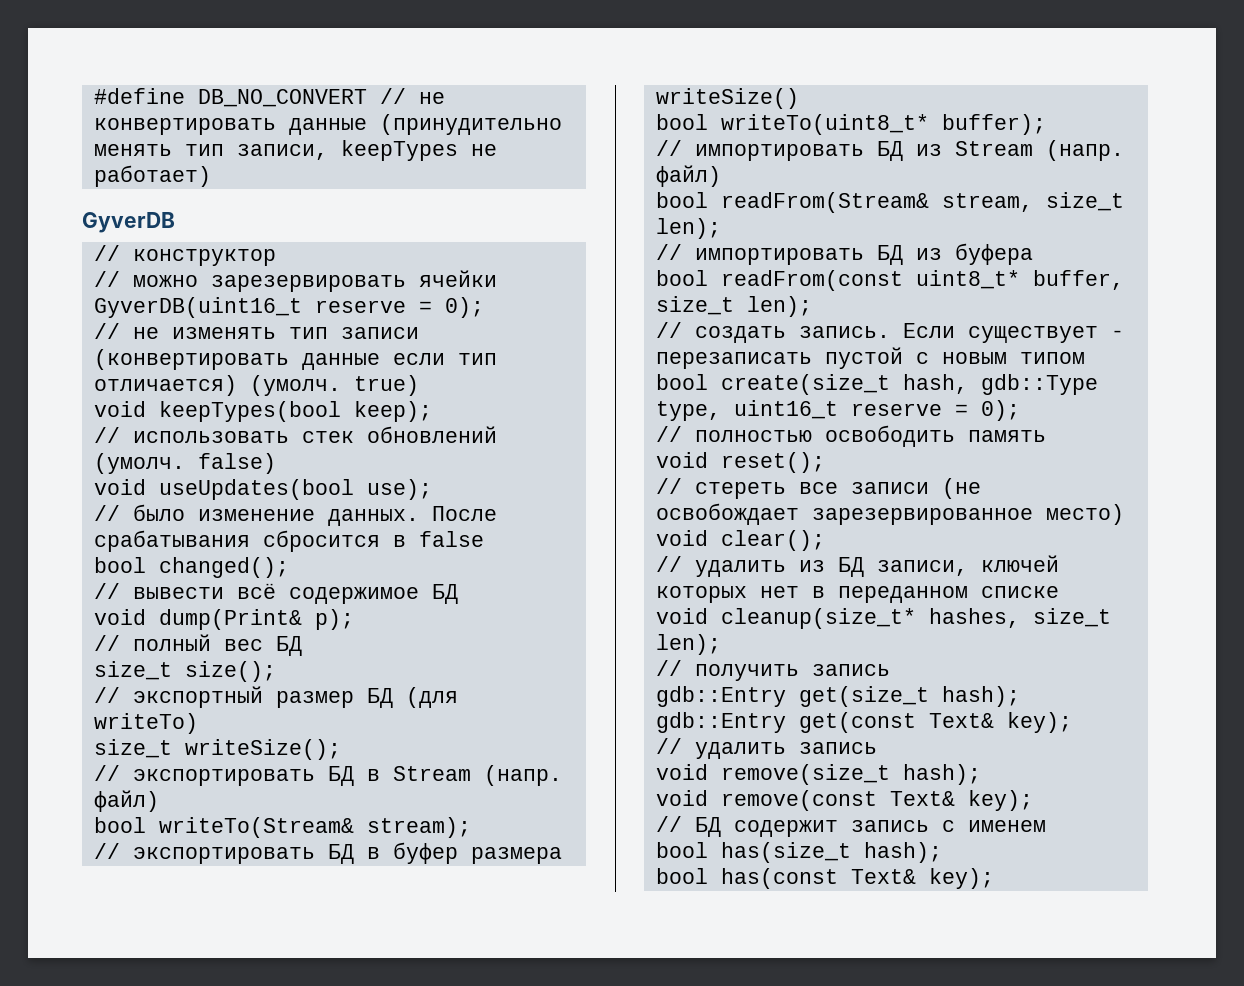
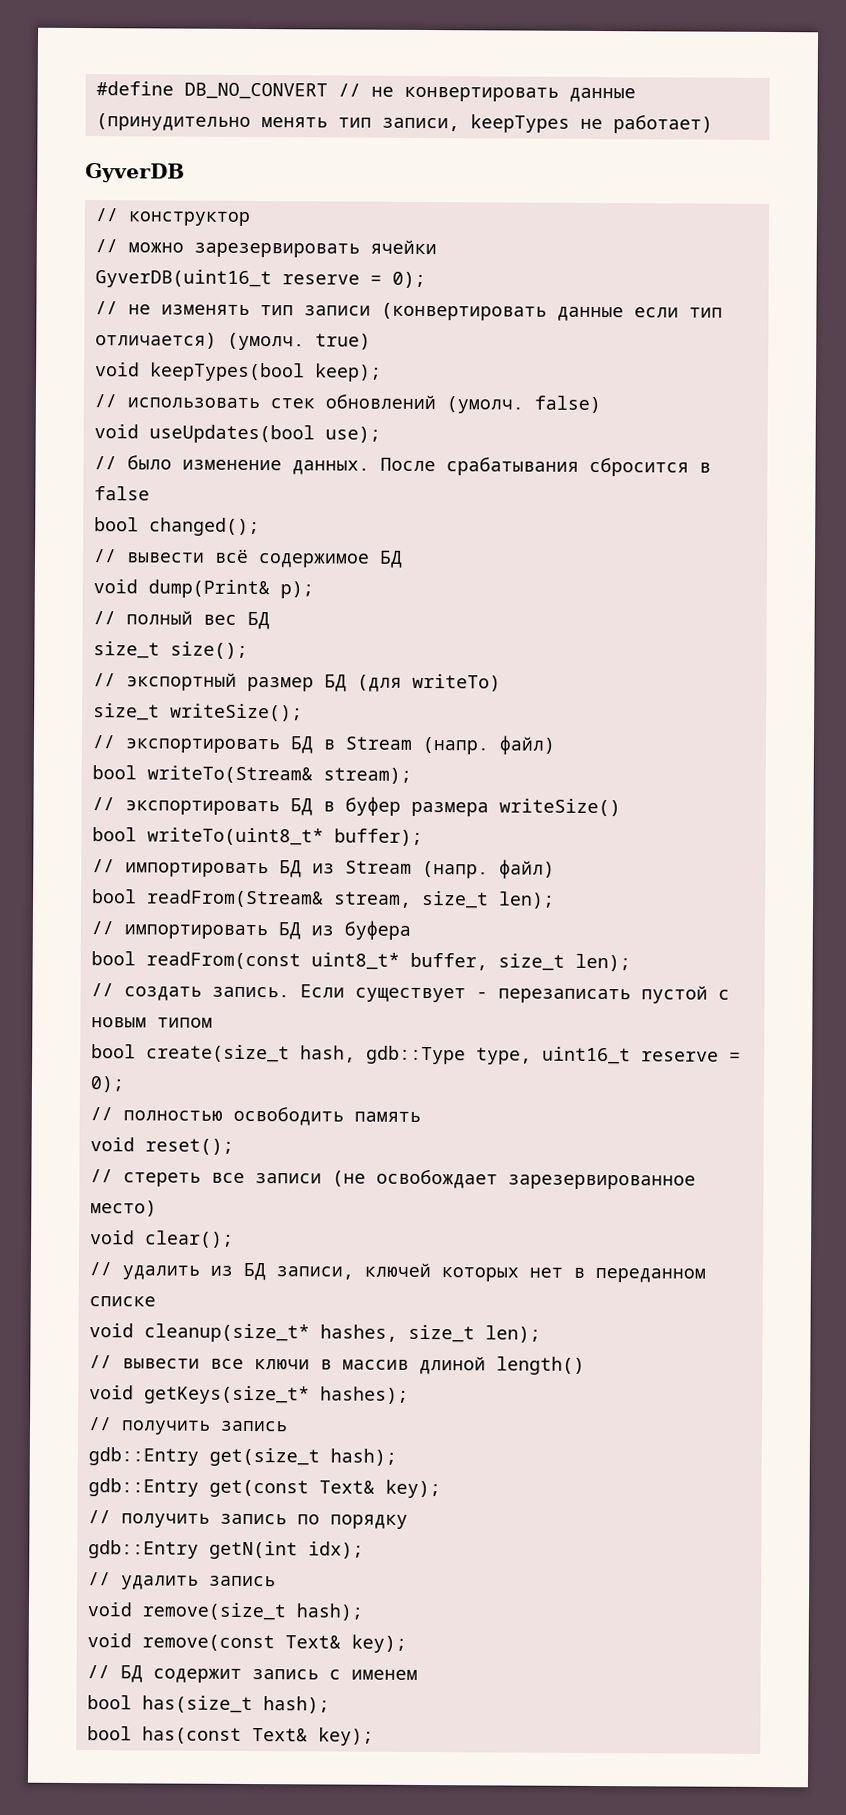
(721, 644) none -> [88,1355,585,1375] [88,1385,409,1405] // // вывести все ключи в массив длиной length() // void getKeys(size_t* hashes);
(1072, 722) none -> [87,1510,408,1529] [87,1540,364,1560] // // получить запись по порядку // gdb::Entry getN(int idx);

